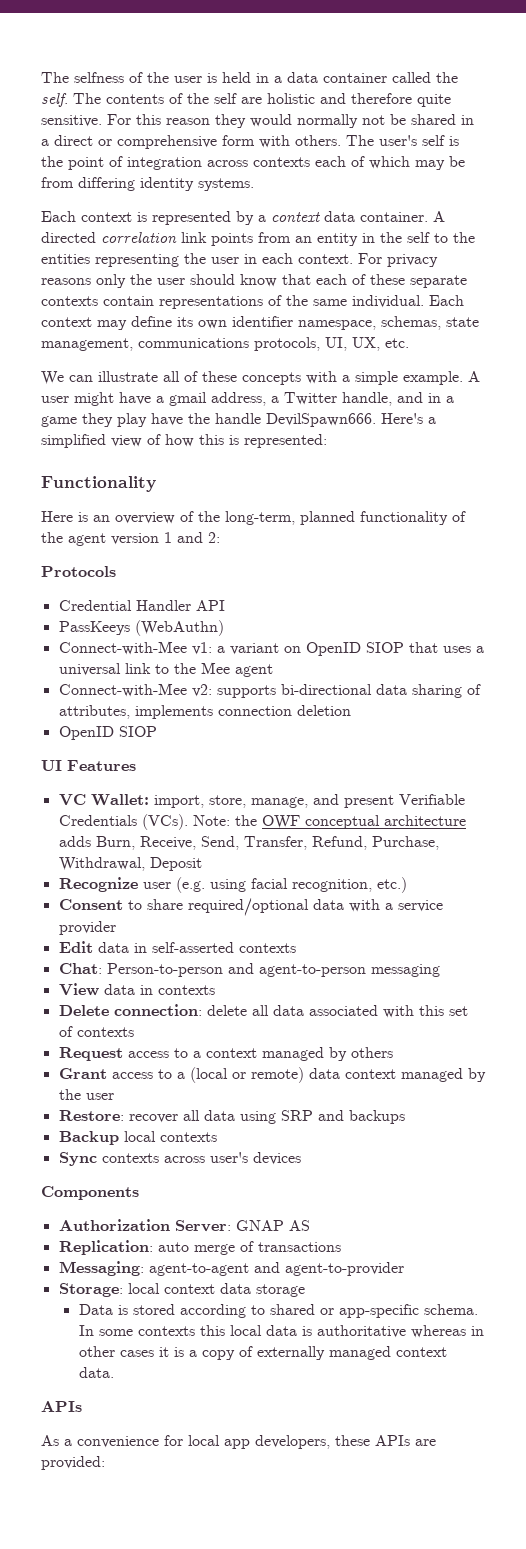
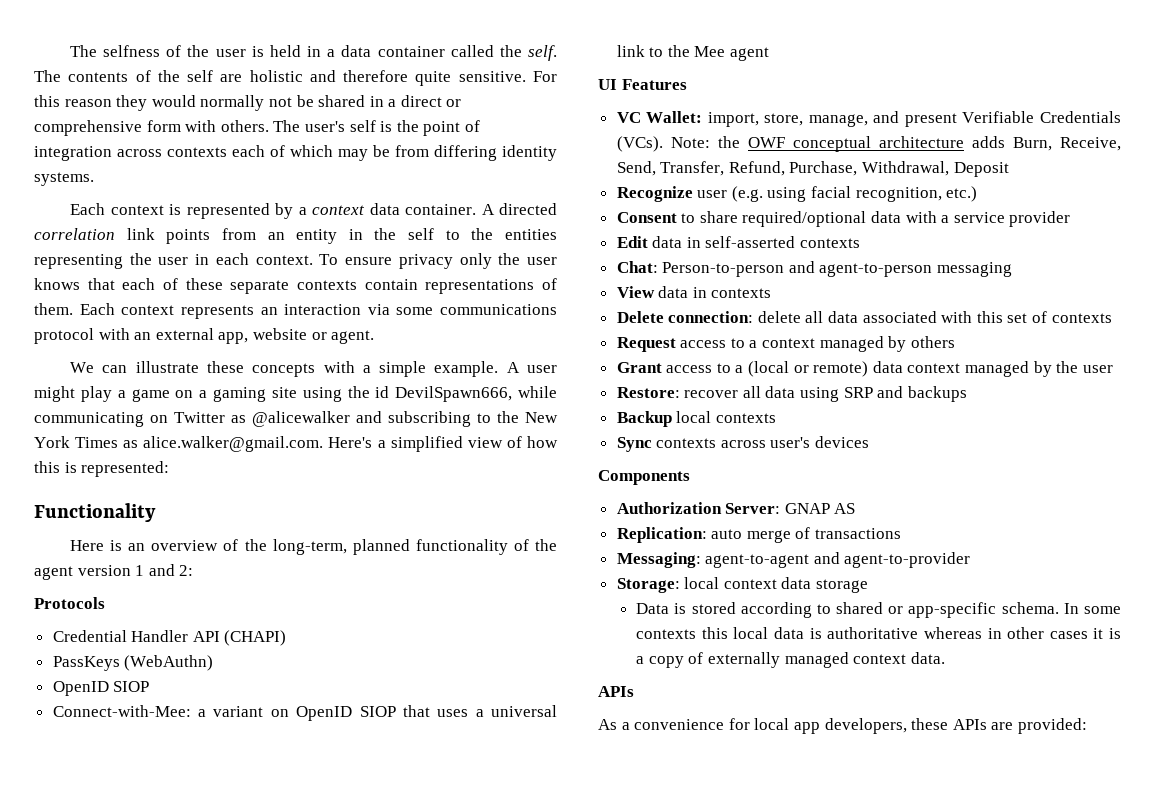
[358,253,438,267] [41,278,91,285] For privacy reasons -> [319,254,453,269] To ensure privacy
[190,274,277,287] should know -> [34,278,80,290] knows
[286,295,464,308] [41,316,479,330] [41,337,409,351] the same individual. Each context may define its own identifier namespace, schemas, state management, communications protocols, UI, UX, etc. -> [34,303,557,319] [34,328,375,344] them. Each context represents an interaction via some communications protocol with an external app, website or agent.
[163,371,198,382] all of -> (199, 367) none
[119,392,454,406] [41,413,376,427] have a gmail address, a Twitter handle, and in a game they play have the handle DevilSpawn666. -> [80,386,557,402] [34,411,558,427] [34,436,324,452] play a game on a gaming site using the id DevilSpawn666, while communicating on Twitter as @alicewalker and subscribing to the New York Times as alice.walker@gmail.com.
[58,621,130,635] // PassKeeys -> [224,630,287,646] [52,656,120,671] (CHAPI) // PassKeys
[58,641,212,655] Connect-with-Mee v1: -> [52,681,150,696] [52,705,191,717] OpenID SIOP // Connect-with-Mee:
[58,683,481,698] [58,705,351,719] [58,726,157,740] // Connect-with-Mee v2: supports bi-directional data sharing of attributes, implements connection deletion // OpenID SIOP -> (770, 54) none

